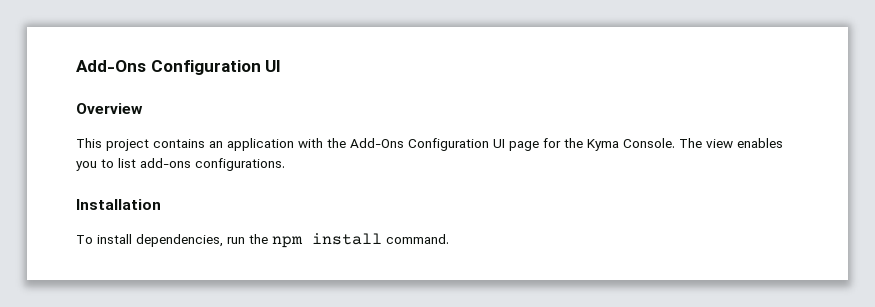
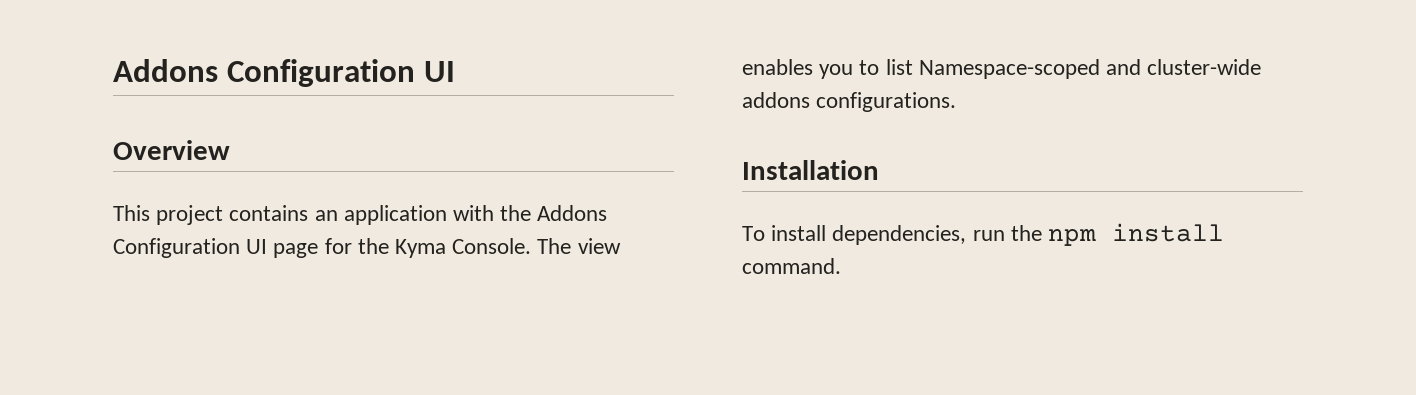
[76,60,146,72] Add-Ons -> [113,59,218,82] Addons
[350,138,404,148] Add-Ons -> [537,205,608,221] Addons
[140,158,191,168] add-ons -> [918,59,1262,79] [742,92,810,108] Namespace-scoped and cluster-wide addons

